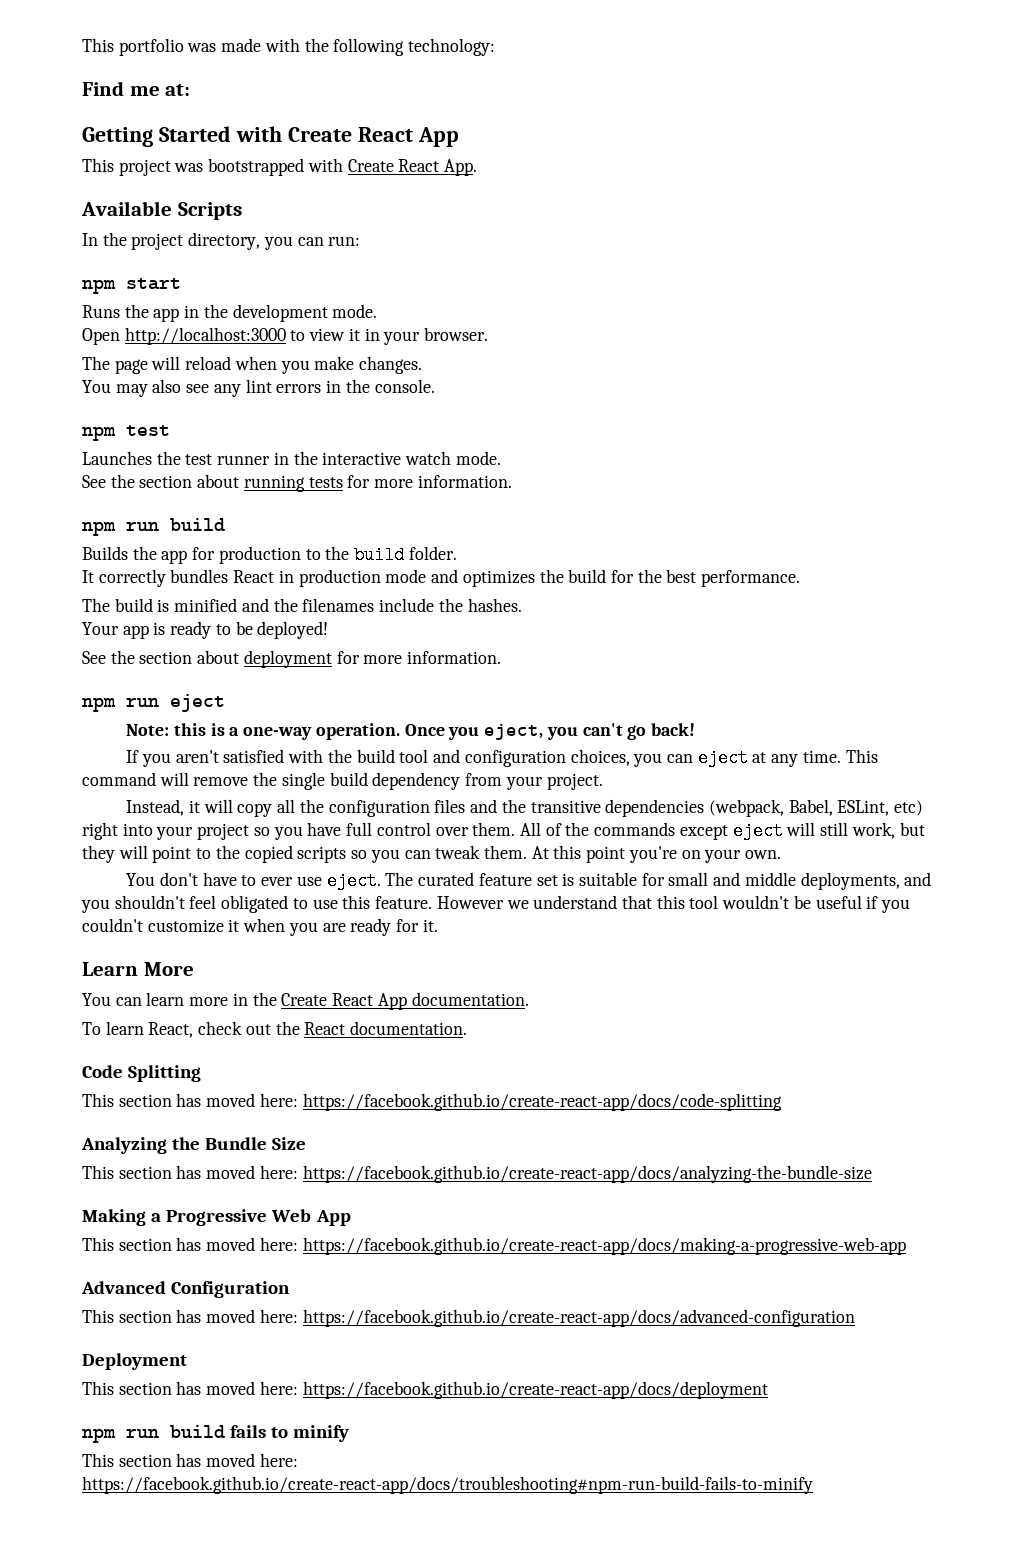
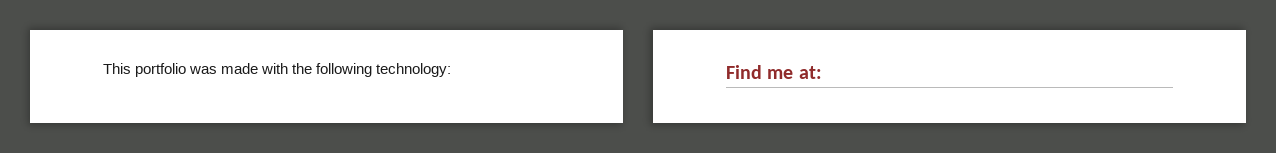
[82,126,459,147] [82,158,478,176] [81,201,242,220] [82,232,361,250] [82,278,181,294] [82,304,378,322] [82,327,489,345] [82,356,423,374] [82,379,435,397] [82,425,170,441] [82,451,501,465] [82,474,512,492] [82,518,225,536] [82,546,457,564] [82,569,801,587] [82,598,522,612] [82,621,329,639] [82,650,502,668] [82,694,225,712] [126,723,695,740] [126,749,878,767] [82,772,603,790] [126,799,924,817] [82,822,925,840] [82,845,782,863] [126,872,932,890] [81,895,911,913] [82,918,438,936] [82,962,194,976] [82,992,529,1010] [82,1021,468,1038] [82,1065,202,1082] [82,1093,782,1111] [81,1137,307,1154] [82,1165,872,1183] [82,1209,351,1226] [82,1237,906,1255] [81,1281,291,1298] [82,1309,855,1327] [82,1353,187,1370] [82,1381,768,1399] [82,1425,350,1443] [82,1453,298,1467] [82,1476,813,1494] // Getting Started with Create React App // This project was bootstrapped with Create React App. // Available Scripts // In the project directory, you can run: // npm start // Runs the app in the development mode. // Open http://localhost:3000 to view it in your browser. // The page will reload when you make changes. // You may also see any lint errors in the console. // npm test // Launches the test runner in the interactive watch mode. // See the section about running tests for more information. // npm run build // Builds the app for production to the build folder. // It correctly bundles React in production mode and optimizes the build for the best performance. // The build is minified and the filenames include the hashes. // Your app is ready to be deployed! // See the section about deployment for more information. // npm run eject // Note: this is a one-way operation. Once you eject, you can't go back! // If you aren't satisfied with the build tool and configuration choices, you can eject at any time. This command will remove the single build dependency from your project. // Instead, it will copy all the configuration files and the transitive dependencies (webpack, Babel, ESLint, etc) right into your project so you have full control over them. All of the commands except eject will still work, but they will point to the copied scripts so you can tweak them. At this point you're on your own. // You don't have to ever use eject. The curated feature set is suitable for small and middle deployments, and you shouldn't feel obligated to use this feature. However we understand that this tool wouldn't be useful if you couldn't customize it when you are ready for it. // Learn More // You can learn more in the Create React App documentation. // To learn React, check out the React documentation. // Code Splitting // This section has moved here: https://facebook.github.io/create-react-app/docs/code-splitting // Analyzing the Bundle Size // This section has moved here: https://facebook.github.io/create-react-app/docs/analyzing-the-bundle-size // Making a Progressive Web App // This section has moved here: https://facebook.github.io/create-react-app/docs/making-a-progressive-web-app // Advanced Configuration // This section has moved here: https://facebook.github.io/create-react-app/docs/advanced-configuration // Deployment // This section has moved here: https://facebook.github.io/create-react-app/docs/deployment // npm run build fails to minify // This section has moved here: https://facebook.github.io/create-react-app/docs/troubleshooting#npm-run-build-fails-to-minify -> (822, 72) none

